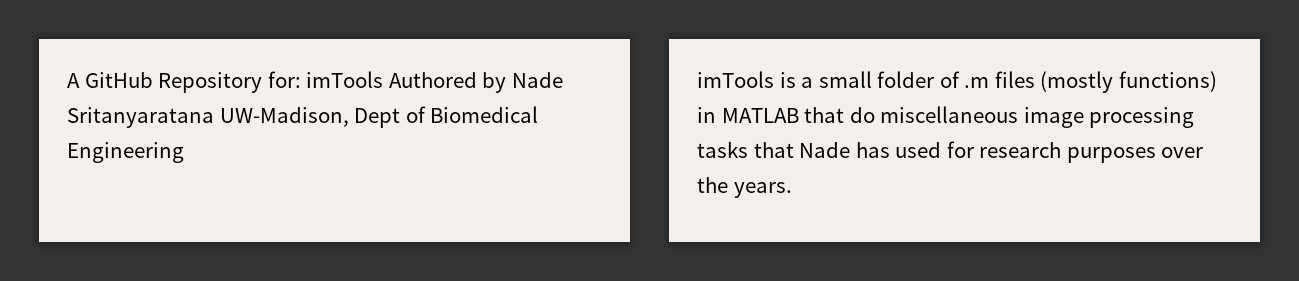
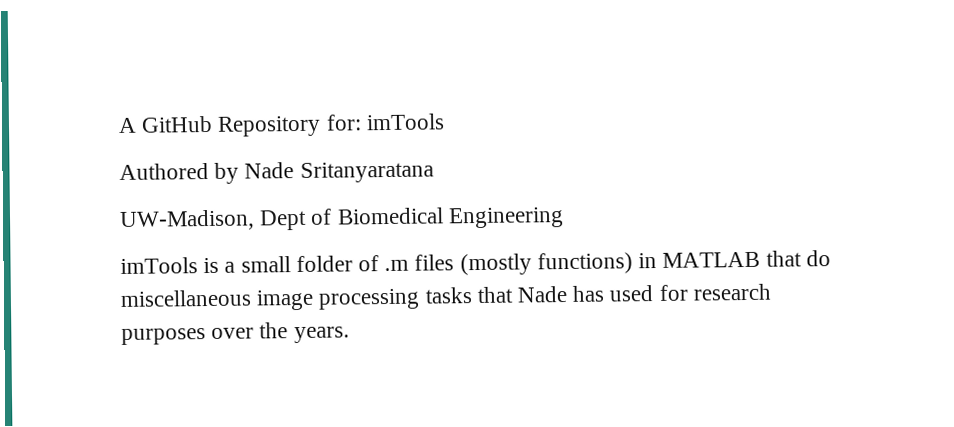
(384, 79) none -> (445, 122) //
(214, 117) none -> (434, 172) //

